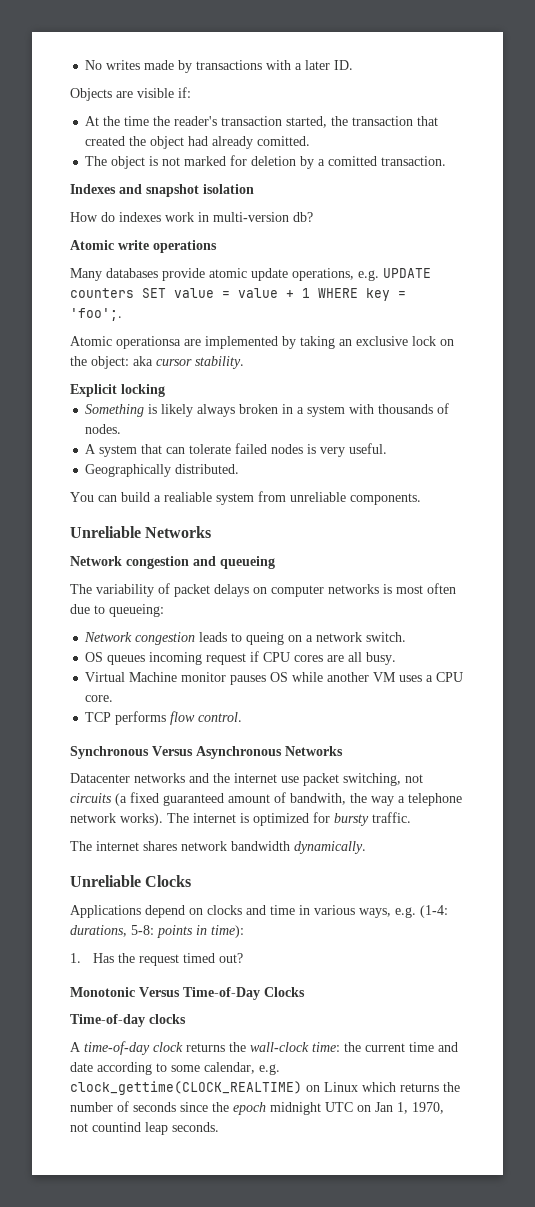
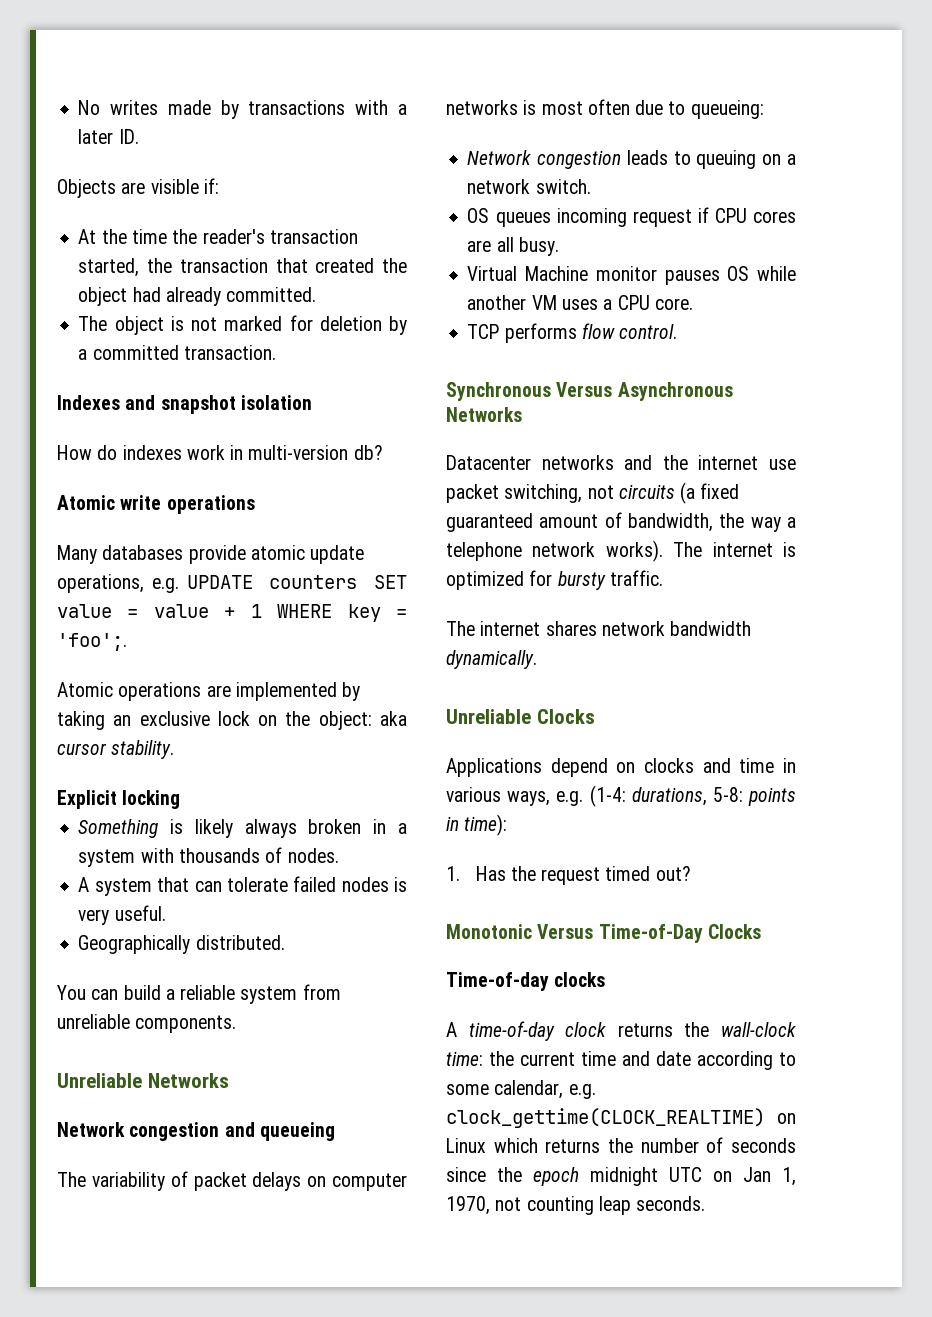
[257,136,311,146] comitted. -> [226,287,317,302] committed.
[328,156,378,166] comitted -> [92,345,179,360] committed
[116,336,181,349] operationsa -> [118,682,202,701] operations
[164,492,212,502] realiable -> [180,985,236,1000] reliable
[246,632,285,645] queing -> [696,150,757,169] queuing
[290,793,346,805] bandwith, -> [628,513,713,532] bandwidth,
[92,1122,141,1132] countind -> [526,1196,594,1215] counting

